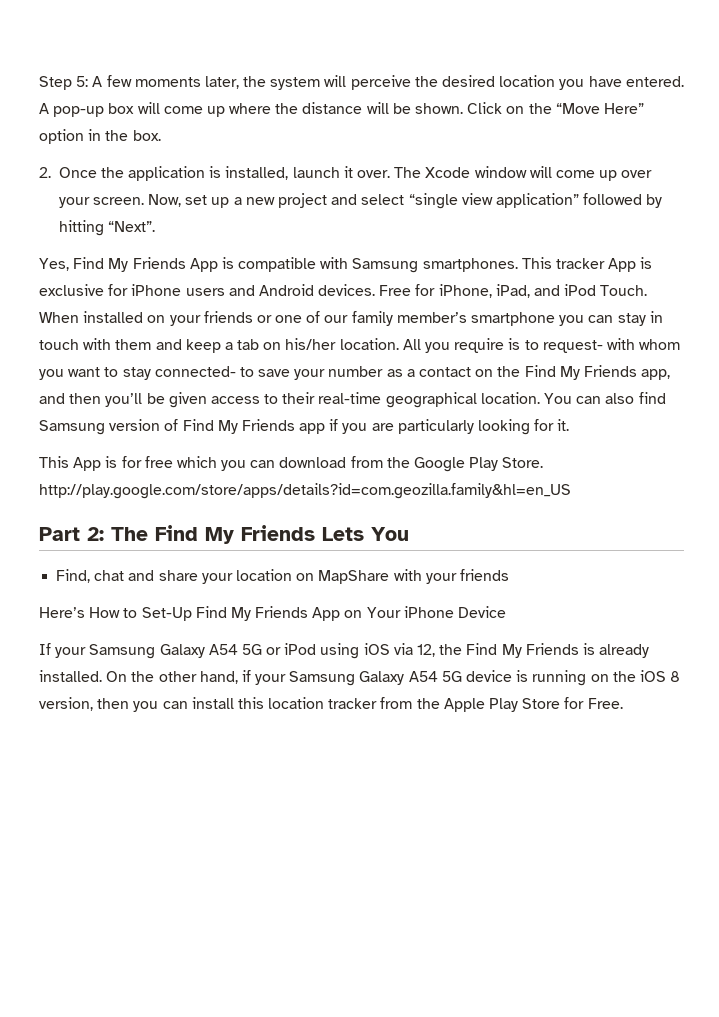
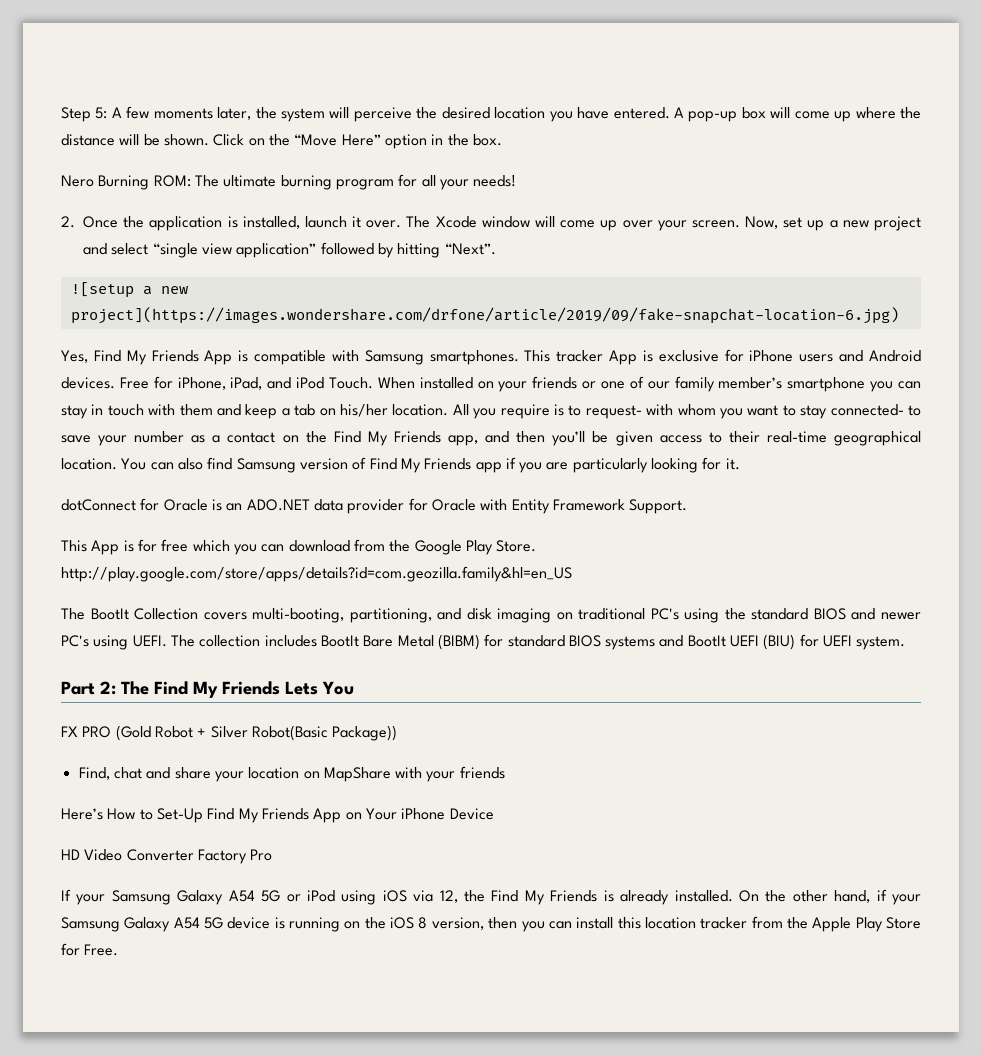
(161, 135) none -> [61,174,517,190] // Nero Burning ROM: The ultimate burning program for all your needs!
(155, 226) none -> [70,282,188,298] [70,307,899,324] // ![setup a new project](https://images.wondershare.com/drfone/article/2019/09/fake-snapchat-location-6.jpg)
(570, 425) none -> [61,498,688,514] // dotConnect for Oracle is an ADO.NET data provider for Oracle with Entity Framework Support.
(571, 491) none -> [61,608,921,623] [61,634,906,650] // The BootIt Collection covers multi-booting, partitioning, and disk imaging on traditional PC's using the standard BIOS and newer PC's using UEFI. The collection includes BootIt Bare Metal (BIBM) for standard BIOS systems and BootIt UEFI (BIU) for UEFI system.
(409, 534) none -> [61,725,398,741] // FX PRO (Gold Robot + Silver Robot(Basic Package))
(507, 612) none -> [61,849,273,864] // HD Video Converter Factory Pro

